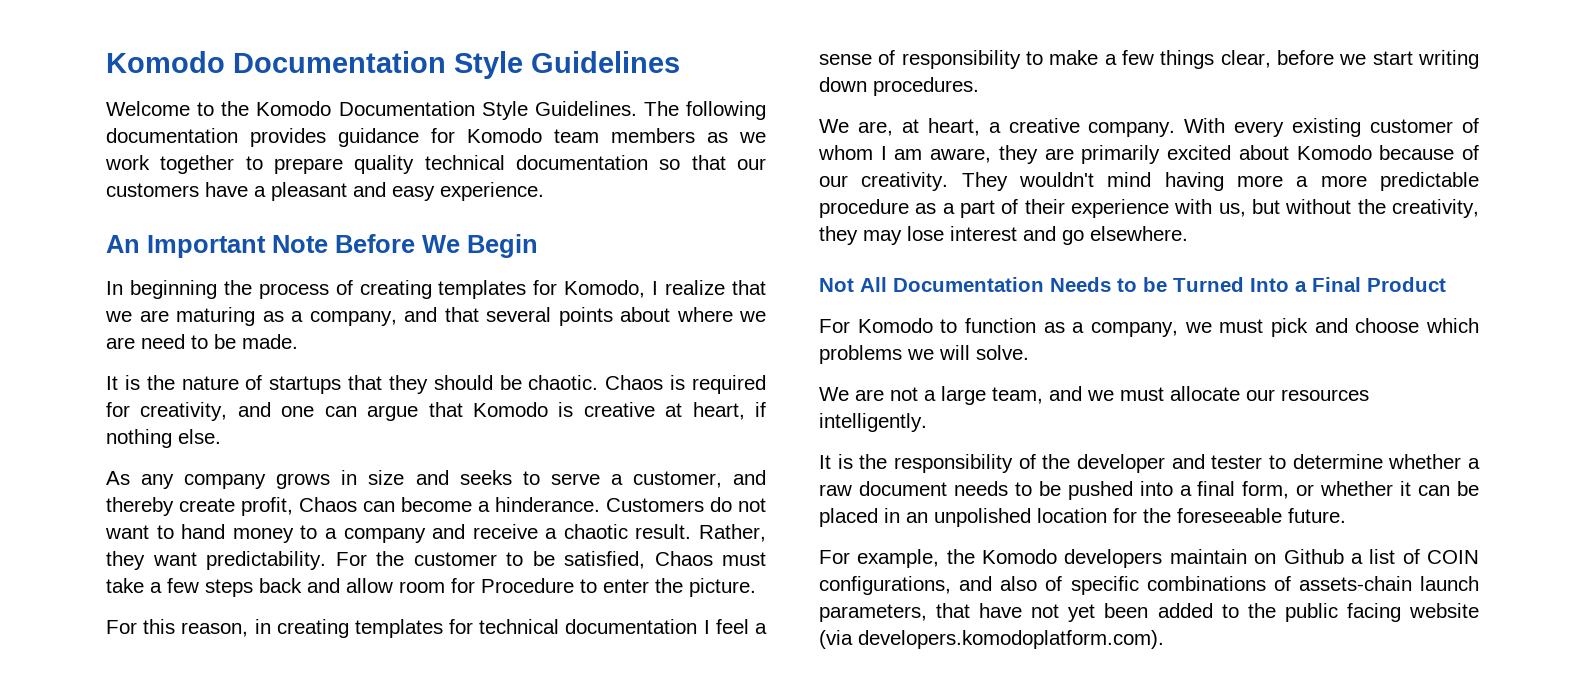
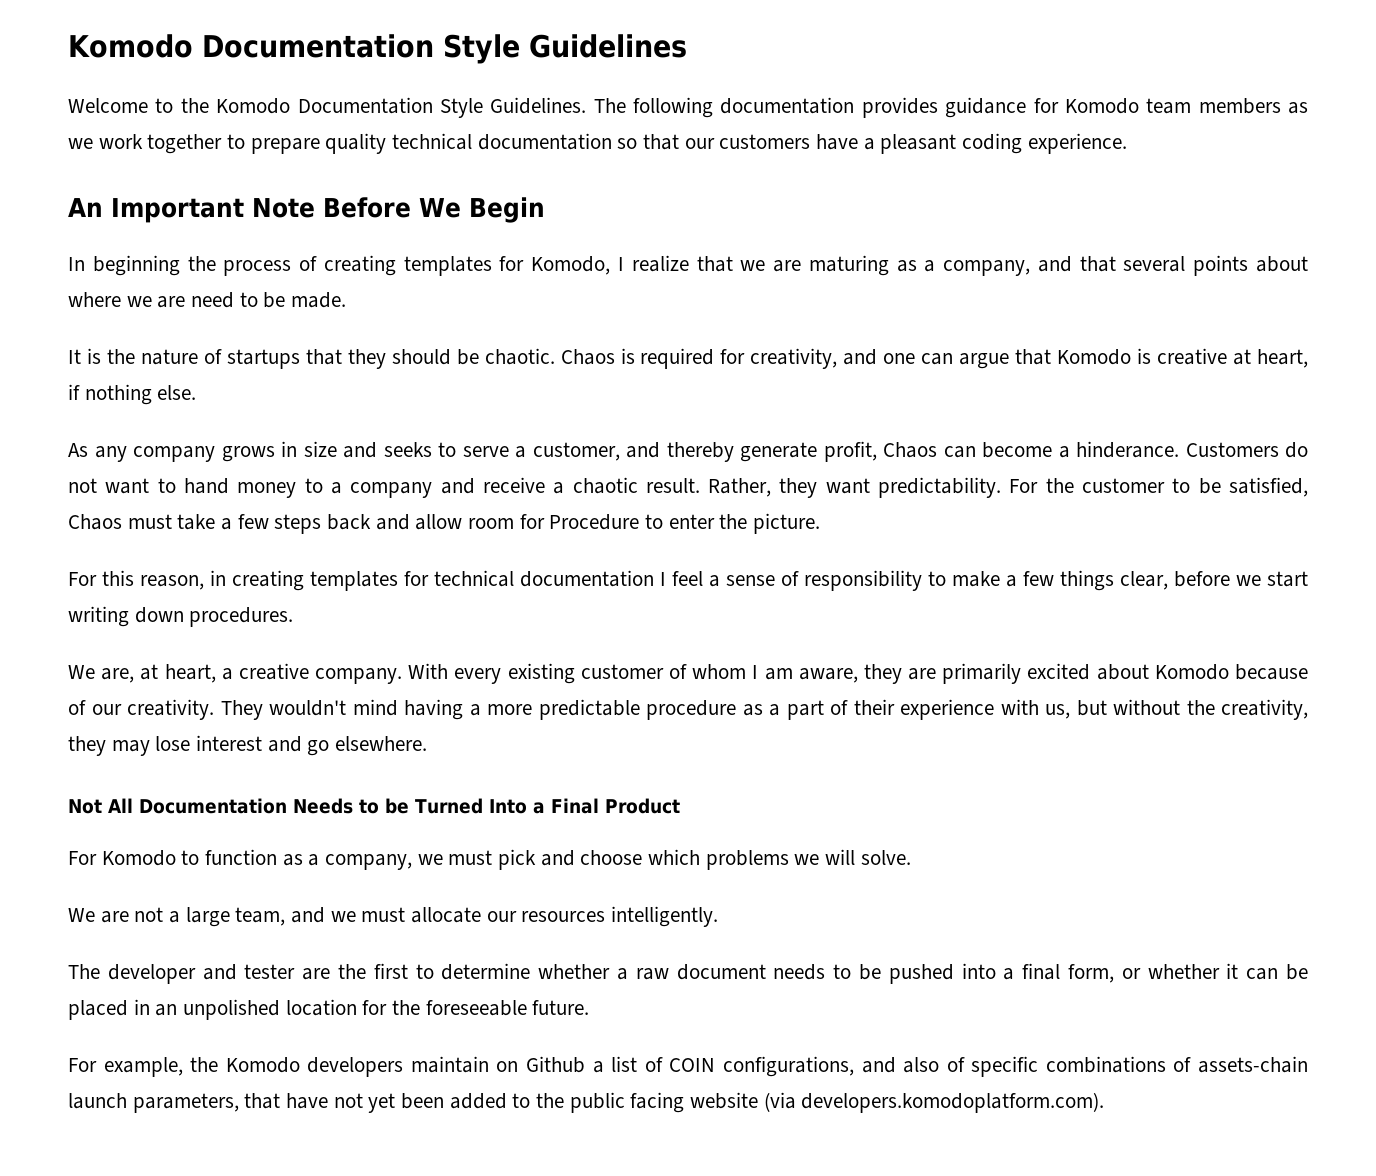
[353,182,435,201] and easy -> [962,133,1023,154] coding
[179,498,235,512] create -> [740,442,817,462] generate
[1237,175,1283,187] more -> (463, 709) none
[819,454,1263,473] It is the responsibility of the developer and tester -> [68,963,408,984] The developer and tester are the first

